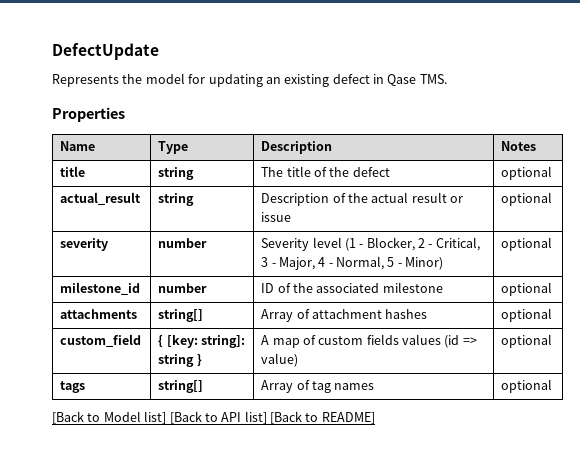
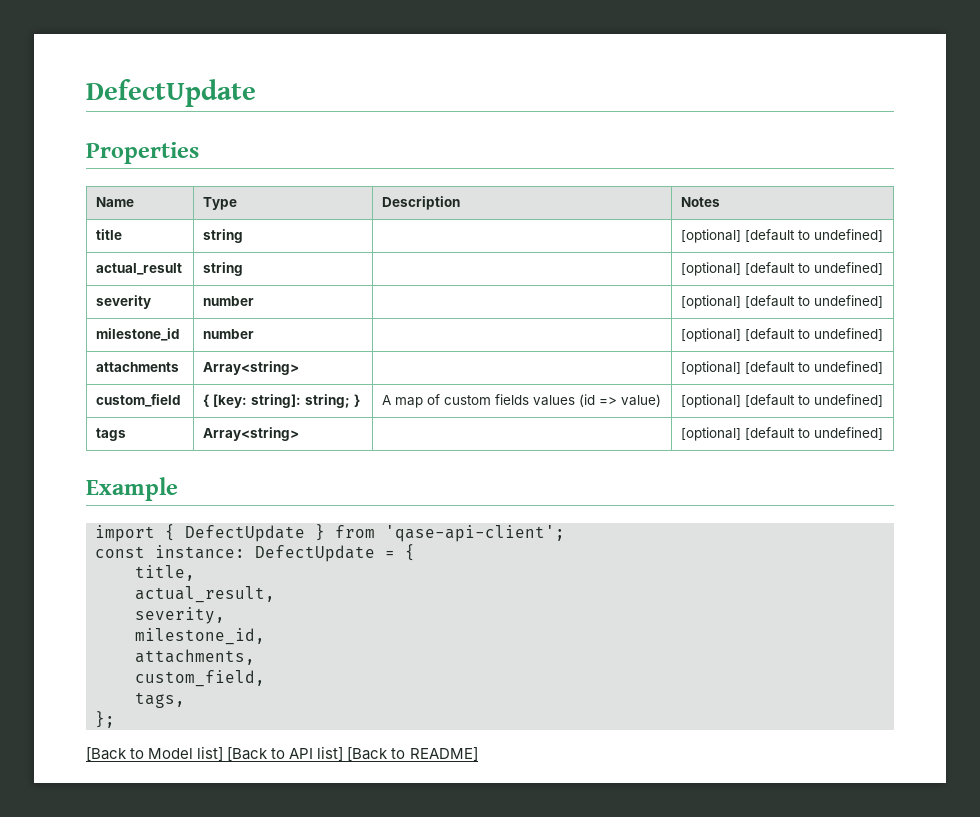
[52,43,159,60] [52,73,447,87] DefectUpdate // Represents the model for updating an existing defect in Qase TMS. -> [86,79,256,107] DefectUpdate
[261,166,390,177] [501,166,553,180] [60,192,142,205] [158,193,195,206] [261,192,464,206] [261,212,292,222] [501,192,553,206] [60,238,109,251] [158,238,208,248] [261,237,480,251] [261,256,444,270] [501,237,553,251] [60,282,141,295] [158,283,208,293] [261,282,443,293] [501,282,553,296] [60,309,138,319] [158,309,204,322] [261,309,428,322] [501,308,553,322] The title of the defect | optional // actual_result | string | Description of the actual result or issue | optional // severity | number | Severity level (1 - Blocker, 2 - Critical, 3 - Major, 4 - Normal, 5 - Minor) | optional // milestone_id | number | ID of the associated milestone | optional // attachments | string[] | Array of attachment hashes | optional -> [681,229,884,243] [96,263,183,275] [203,262,244,276] [681,262,884,276] [96,295,152,309] [203,296,255,306] [681,295,884,309] [96,328,181,341] [203,329,255,339] [681,328,884,342] [96,362,180,372] [203,361,300,375] [681,361,884,375] | [optional] [default to undefined] // actual_result | string | | [optional] [default to undefined] // severity | number | | [optional] [default to undefined] // milestone_id | number | | [optional] [default to undefined] // attachments | Array<string> | | [optional] [default to undefined]
[158,354,195,367] string -> [305,394,351,408] string;
[501,334,553,348] [60,381,86,393] [158,380,204,393] [261,380,375,393] [501,379,553,393] optional // tags | string[] | Array of tag names | optional -> [681,394,884,408] [96,428,127,441] [203,427,300,441] [681,427,884,441] [86,477,178,501] [95,524,565,542] [95,544,415,562] [135,565,195,581] [135,586,275,603] [135,607,225,624] [135,628,265,645] [135,649,255,665] [135,670,265,687] [135,692,185,708] [95,711,115,728] [optional] [default to undefined] // tags | Array<string> | | [optional] [default to undefined] // Example // import { DefectUpdate } from 'qase-api-client'; // const instance: DefectUpdate = { // title, // actual_result, // severity, // milestone_id, // attachments, // custom_field, // tags, // };

